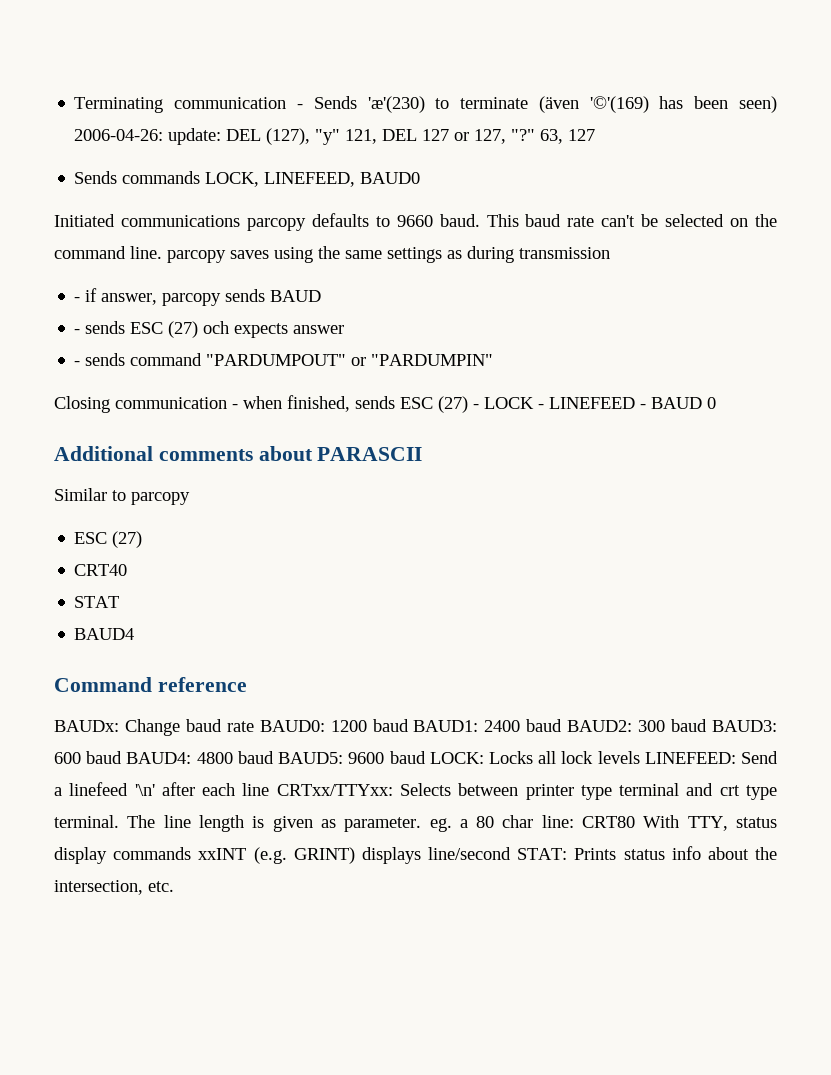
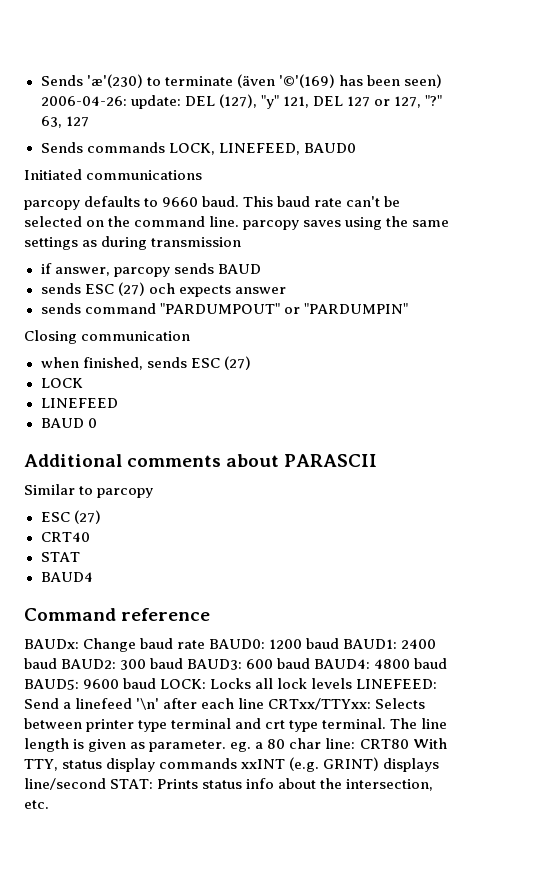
[74,97,303,113] Terminating communication - -> (40, 80) none
(240, 221) none -> (203, 175) //
[74,297,81,302] - -> (242, 242) none
[74,329,81,334] - -> (261, 269) none
[74,361,81,366] - -> (286, 290) none
[232,404,238,409] - -> (191, 336) //
[473,404,479,409] - -> (251, 363) //
[538,404,544,409] - -> (83, 383) //
[640,404,646,409] - -> (118, 403) //

